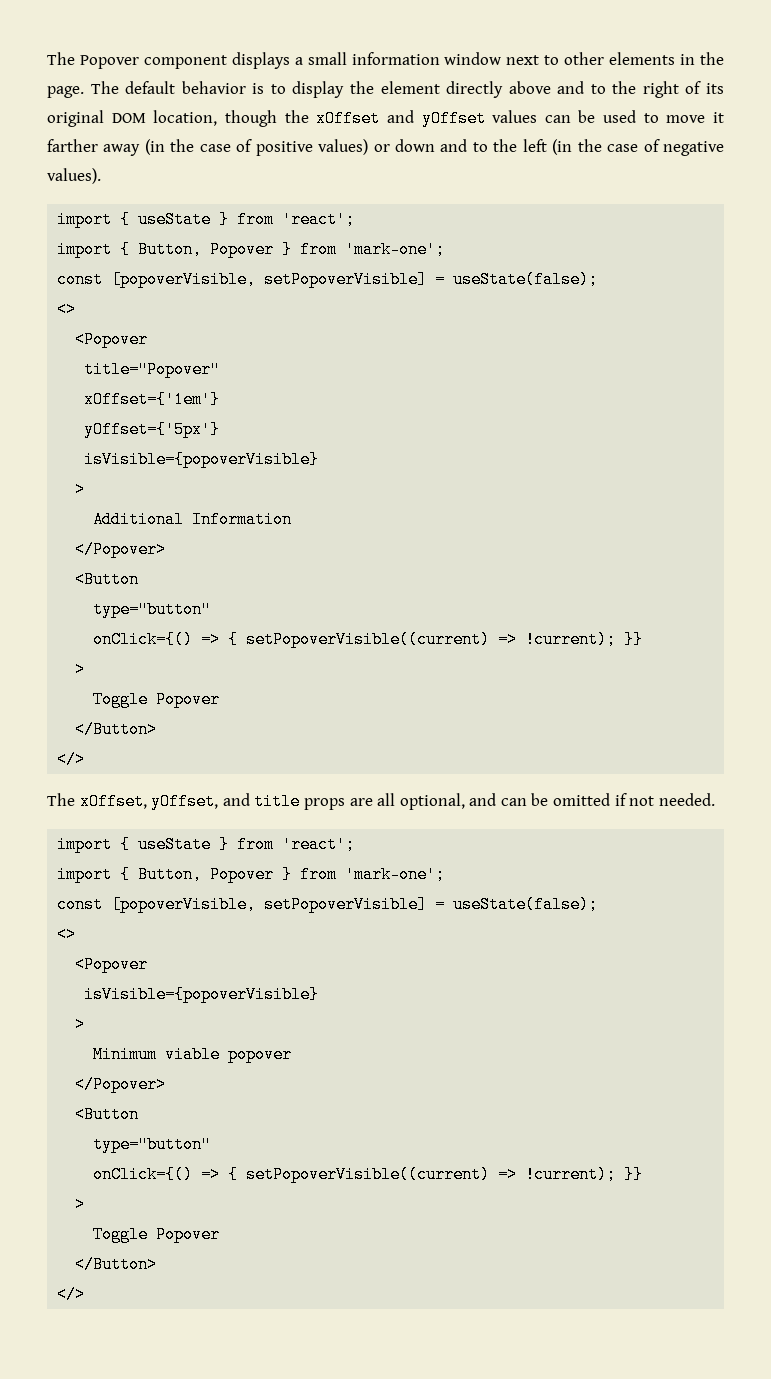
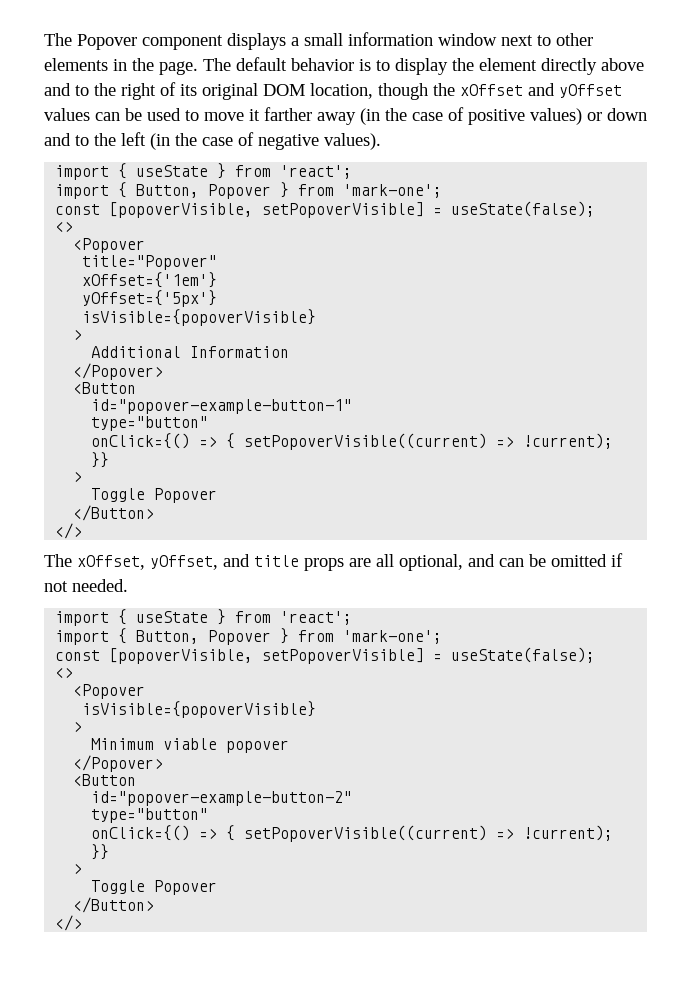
(140, 579) none -> [91,399,353,414] // id="popover-example-button-1"
(140, 1114) none -> [91,791,353,806] // id="popover-example-button-2"

